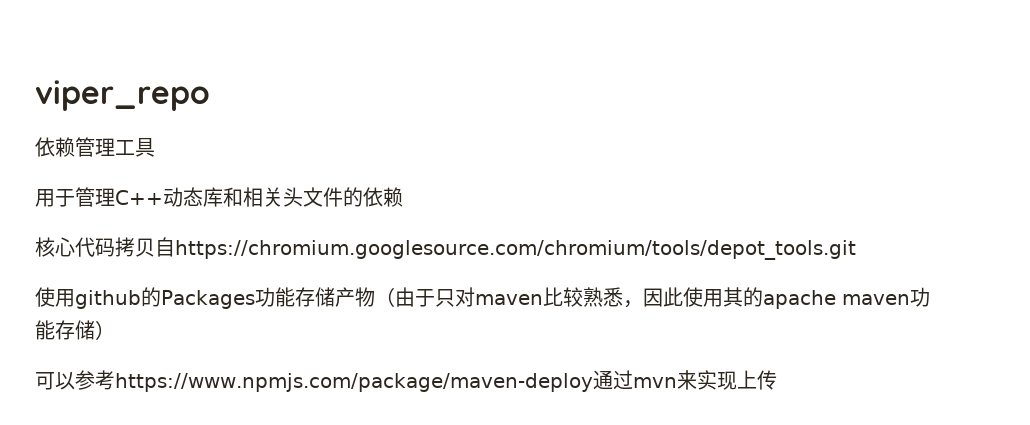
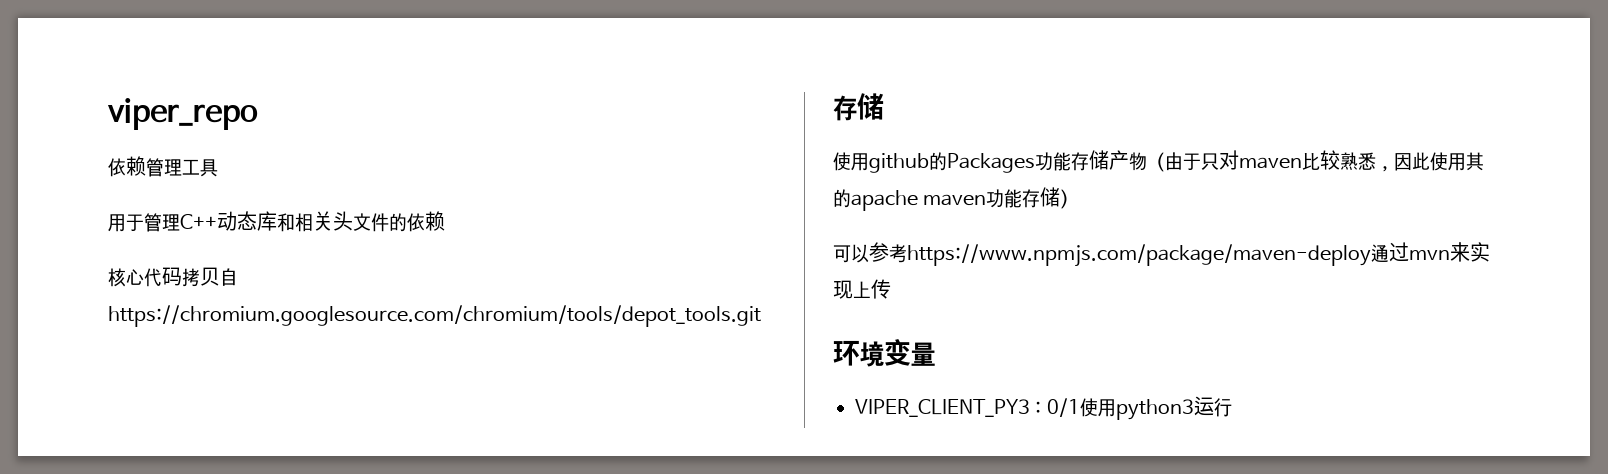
(856, 250) none -> [833,93,884,121] // 存储
(777, 380) none -> [833,339,935,367] [855,396,1232,420] // 环境变量 // VIPER_CLIENT_PY3 : 0/1使用python3运行

